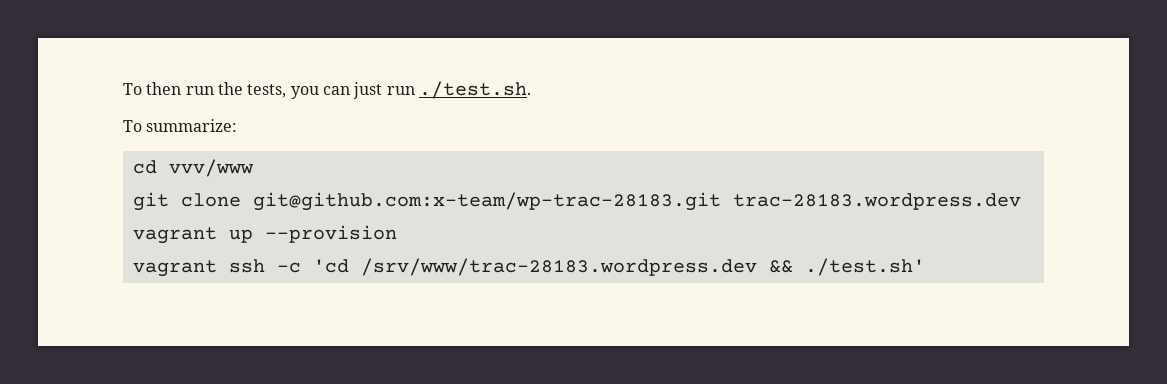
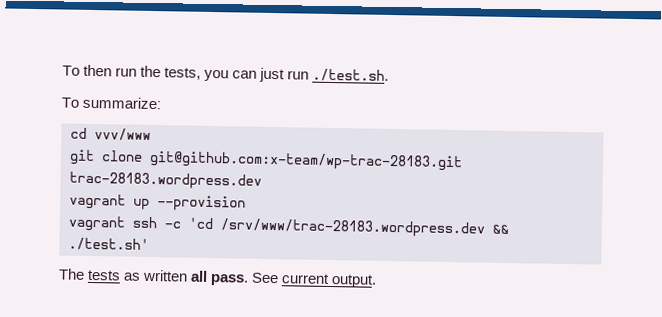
(925, 267) none -> [58,268,378,288] // The tests as written all pass. See current output.

